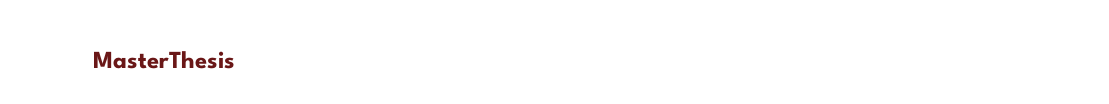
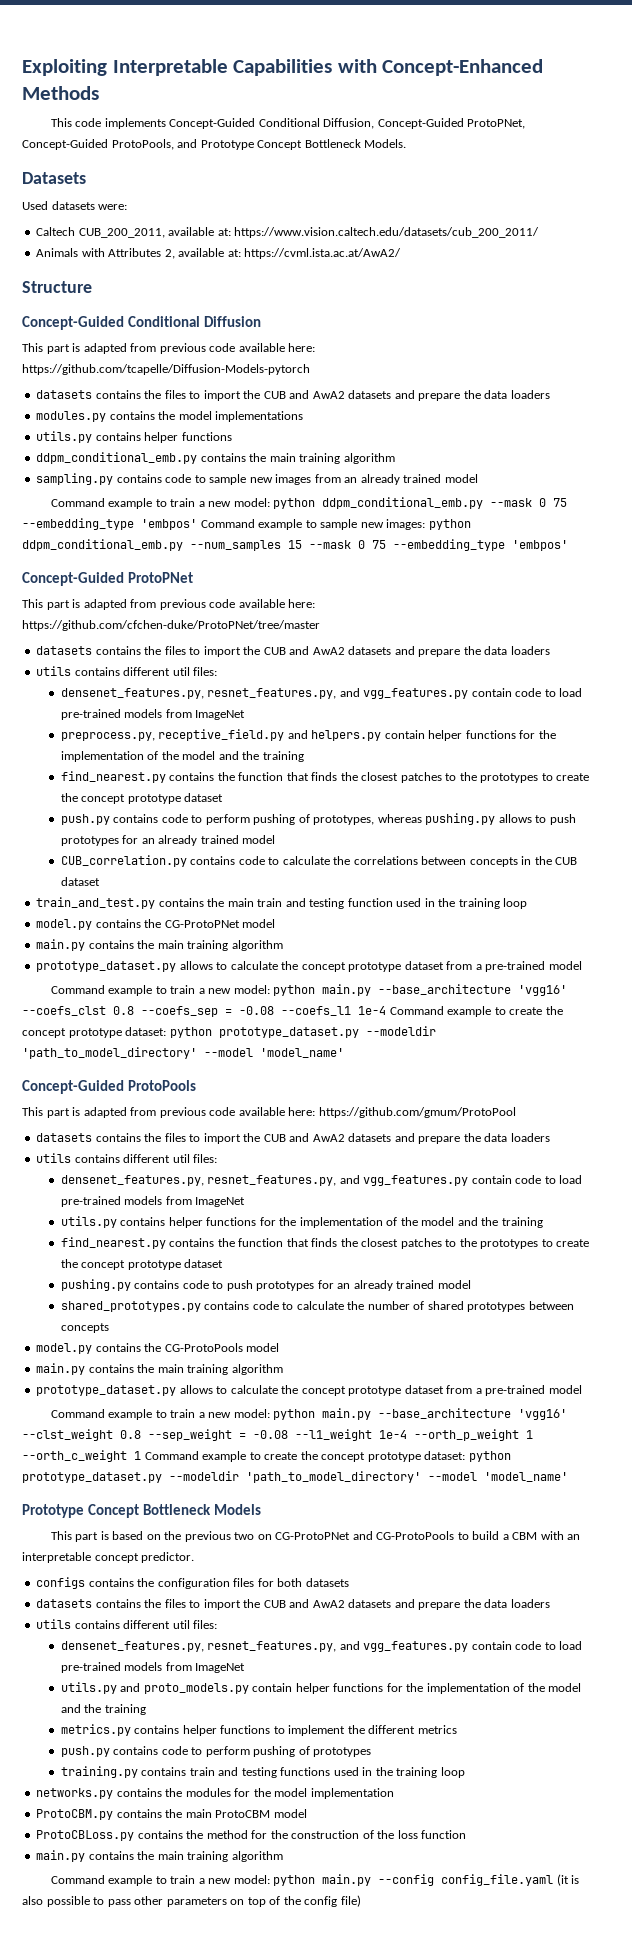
[93,51,235,69] MasterThesis -> [22,59,544,76] [22,86,99,100] [50,118,526,129] [22,139,407,150] [22,172,86,184] [22,201,128,210] [36,227,540,238] [36,248,402,259] [22,281,92,293] [22,316,262,330] [22,343,316,354] [22,364,310,375] [36,390,550,401] [36,411,304,422] [36,431,232,443] [36,452,395,464] [36,473,478,485] [50,497,568,509] [22,518,471,530] [22,539,568,551] [22,572,194,586] [22,599,316,610] [22,620,320,631] [36,646,550,657] [36,666,218,676] [60,688,583,699] [60,709,246,720] [60,729,556,741] [60,751,304,762] [60,771,590,783] [60,793,224,804] [60,813,576,825] [60,835,276,846] [60,855,578,867] [60,877,100,886] [36,897,528,909] [36,919,276,930] [36,939,283,951] [36,961,582,972] [50,984,568,996] [22,1006,563,1017] [22,1026,436,1038] [22,1047,344,1059] [22,1080,197,1094] [22,1107,516,1118] [36,1133,550,1144] [36,1153,218,1163] [60,1175,583,1186] [60,1196,246,1207] [60,1216,543,1228] [60,1237,590,1249] [60,1259,224,1270] [60,1279,471,1291] [60,1301,574,1312] [60,1323,109,1333] [36,1343,280,1354] [36,1363,283,1375] [36,1385,582,1396] [50,1408,568,1420] [22,1429,533,1441] [22,1450,511,1462] [22,1471,568,1483] [22,1504,262,1518] [50,1531,581,1542] [22,1552,195,1563] [36,1577,349,1589] [36,1599,550,1610] [36,1619,218,1629] [60,1641,583,1652] [60,1662,246,1673] [60,1682,582,1694] [60,1704,146,1715] [60,1724,457,1736] [60,1746,372,1757] [60,1766,465,1778] [36,1788,394,1799] [36,1809,307,1820] [36,1830,467,1841] [36,1850,283,1862] [50,1874,580,1886] [22,1895,361,1907] Exploiting Interpretable Capabilities with Concept-Enhanced Methods // This code implements Concept-Guided Conditional Diffusion, Concept-Guided ProtoPNet, Concept-Guided ProtoPools, and Prototype Concept Bottleneck Models. // Datasets // Used datasets were: // Caltech CUB_200_2011, available at: https://www.vision.caltech.edu/datasets/cub_200_2011/ // Animals with Attributes 2, available at: https://cvml.ista.ac.at/AwA2/ // Structure // Concept-Guided Conditional Diffusion // This part is adapted from previous code available here: https://github.com/tcapelle/Diffusion-Models-pytorch // datasets contains the files to import the CUB and AwA2 datasets and prepare the data loaders // modules.py contains the model implementations // utils.py contains helper functions // ddpm_conditional_emb.py contains the main training algorithm // sampling.py contains code to sample new images from an already trained model // Command example to train a new model: python ddpm_conditional_emb.py --mask 0 75 --embedding_type 'embpos' Command example to sample new images: python ddpm_conditional_emb.py --num_samples 15 --mask 0 75 --embedding_type 'embpos' // Concept-Guided ProtoPNet // This part is adapted from previous code available here: https://github.com/cfchen-duke/ProtoPNet/tree/master // datasets contains the files to import the CUB and AwA2 datasets and prepare the data loaders // utils contains different util files: // densenet_features.py, resnet_features.py, and vgg_features.py contain code to load pre-trained models from ImageNet // preprocess.py, receptive_field.py and helpers.py contain helper functions for the implementation of the model and the training // find_nearest.py contains the function that finds the closest patches to the prototypes to create the concept prototype dataset // push.py contains code to perform pushing of prototypes, whereas pushing.py allows to push prototypes for an already trained model // CUB_correlation.py contains code to calculate the correlations between concepts in the CUB dataset // train_and_test.py contains the main train and testing function used in the training loop // model.py contains the CG-ProtoPNet model // main.py contains the main training algorithm // prototype_dataset.py allows to calculate the concept prototype dataset from a pre-trained model // Command example to train a new model: python main.py --base_architecture 'vgg16' --coefs_clst 0.8 --coefs_sep = -0.08 --coefs_l1 1e-4 Command example to create the concept prototype dataset: python prototype_dataset.py --modeldir 'path_to_model_directory' --model 'model_name' // Concept-Guided ProtoPools // This part is adapted from previous code available here: https://github.com/gmum/ProtoPool // datasets contains the files to import the CUB and AwA2 datasets and prepare the data loaders // utils contains different util files: // densenet_features.py, resnet_features.py, and vgg_features.py contain code to load pre-trained models from ImageNet // utils.py contains helper functions for the implementation of the model and the training // find_nearest.py contains the function that finds the closest patches to the prototypes to create the concept prototype dataset // pushing.py contains code to push prototypes for an already trained model // shared_prototypes.py contains code to calculate the number of shared prototypes between concepts // model.py contains the CG-ProtoPools model // main.py contains the main training algorithm // prototype_dataset.py allows to calculate the concept prototype dataset from a pre-trained model // Command example to train a new model: python main.py --base_architecture 'vgg16' --clst_weight 0.8 --sep_weight = -0.08 --l1_weight 1e-4 --orth_p_weight 1 --orth_c_weight 1 Command example to create the concept prototype dataset: python prototype_dataset.py --modeldir 'path_to_model_directory' --model 'model_name' // Prototype Concept Bottleneck Models // This part is based on the previous two on CG-ProtoPNet and CG-ProtoPools to build a CBM with an interpretable concept predictor. // configs contains the configuration files for both datasets // datasets contains the files to import the CUB and AwA2 datasets and prepare the data loaders // utils contains different util files: // densenet_features.py, resnet_features.py, and vgg_features.py contain code to load pre-trained models from ImageNet // utils.py and proto_models.py contain helper functions for the implementation of the model and the training // metrics.py contains helper functions to implement the different metrics // push.py contains code to perform pushing of prototypes // training.py contains train and testing functions used in the training loop // networks.py contains the modules for the model implementation // ProtoCBM.py contains the main ProtoCBM model // ProtoCBLoss.py contains the method for the construction of the loss function // main.py contains the main training algorithm // Command example to train a new model: python main.py --config config_file.yaml (it is also possible to pass other parameters on top of the config file)

